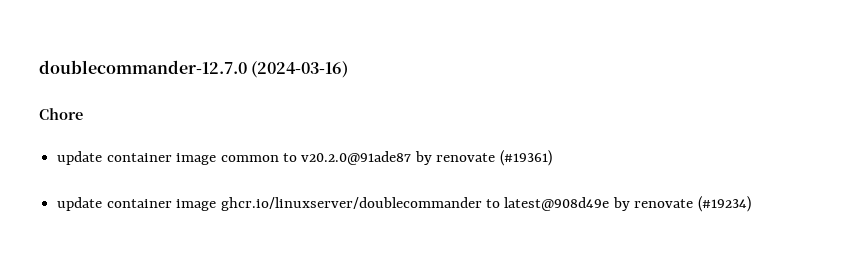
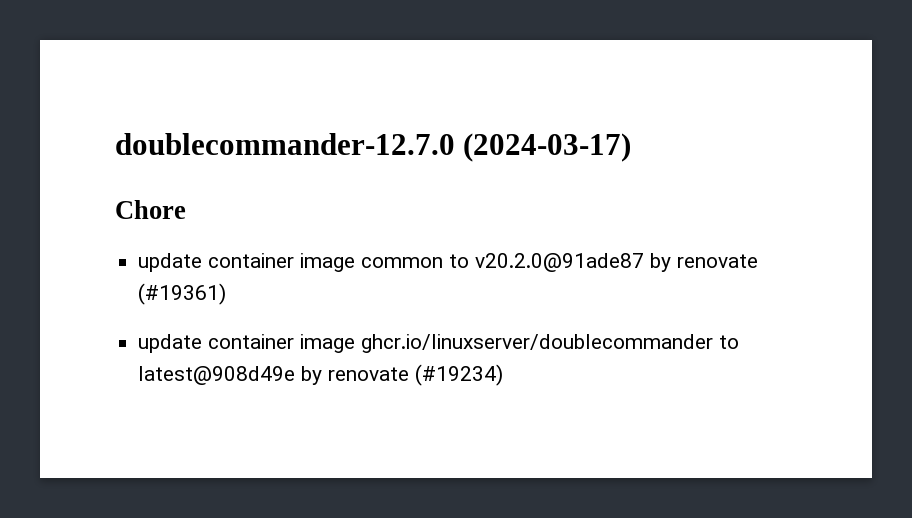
[251,61,349,78] (2024-03-16) -> [463,133,632,162] (2024-03-17)

